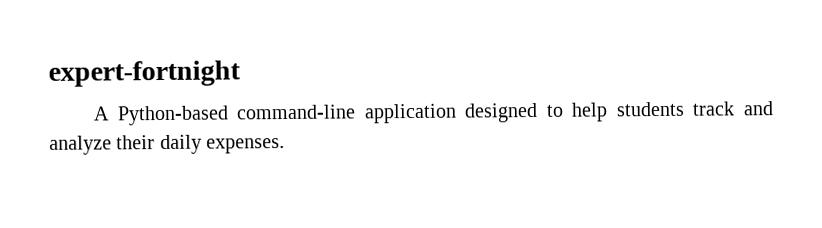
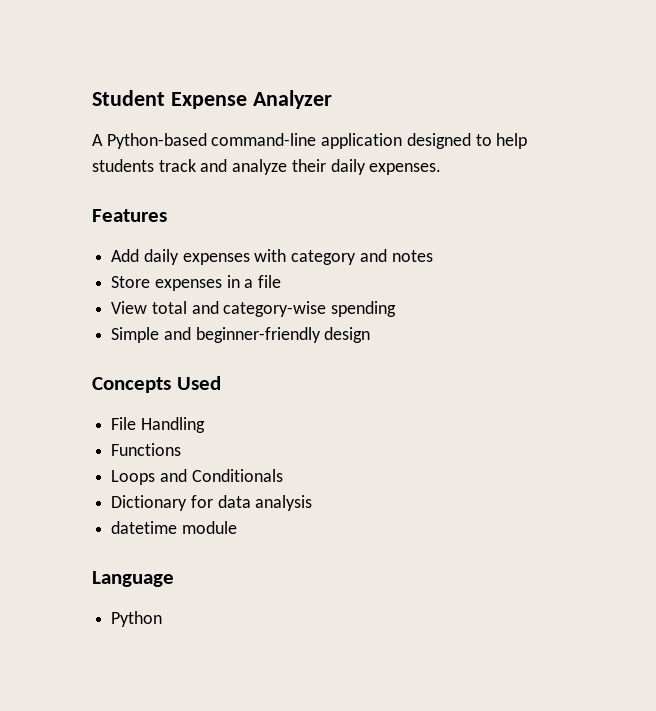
[48,60,241,87] expert-fortnight -> [92,90,332,109] Student Expense Analyzer
(286, 146) none -> [92,209,167,222] [111,249,433,265] [111,275,282,291] [111,301,397,317] [111,327,371,343] [92,376,221,393] [111,417,205,433] [111,443,182,456] [111,469,283,485] [111,495,313,511] [111,521,237,534] [92,571,174,587] [111,611,163,627] // Features // Add daily expenses with category and notes // Store expenses in a file // View total and category-wise spending // Simple and beginner-friendly design // Concepts Used // File Handling // Functions // Loops and Conditionals // Dictionary for data analysis // datetime module // Language // Python

